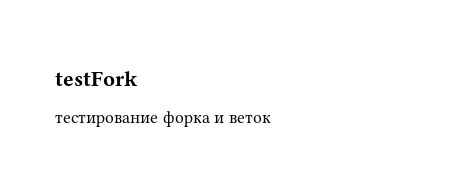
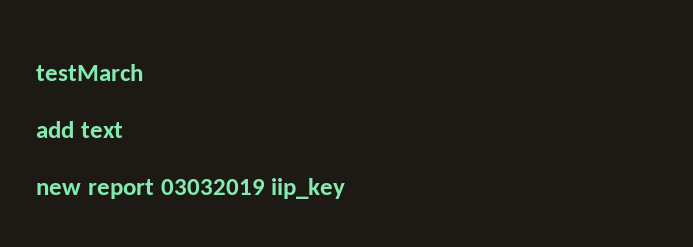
[55,71,138,86] [55,111,272,127] testFork // тестирование форка и веток -> [36,64,143,81] [36,121,123,138] [36,178,346,199] testMarch // add text // new report 03032019 iip_key

